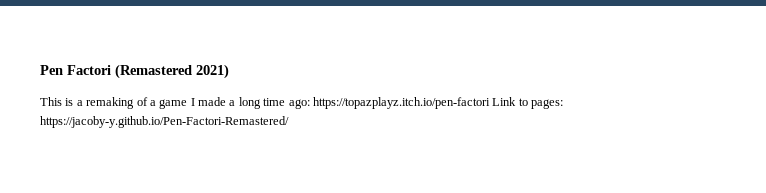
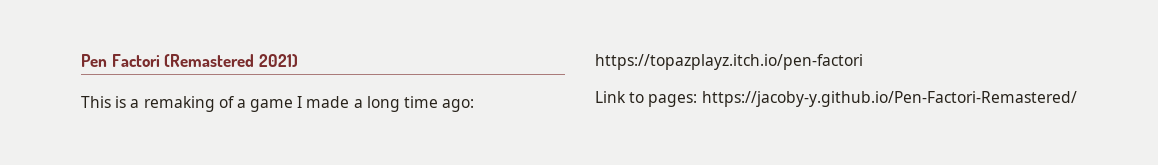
(490, 103) none -> (863, 62) //

